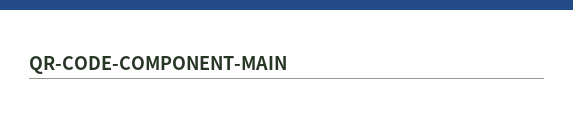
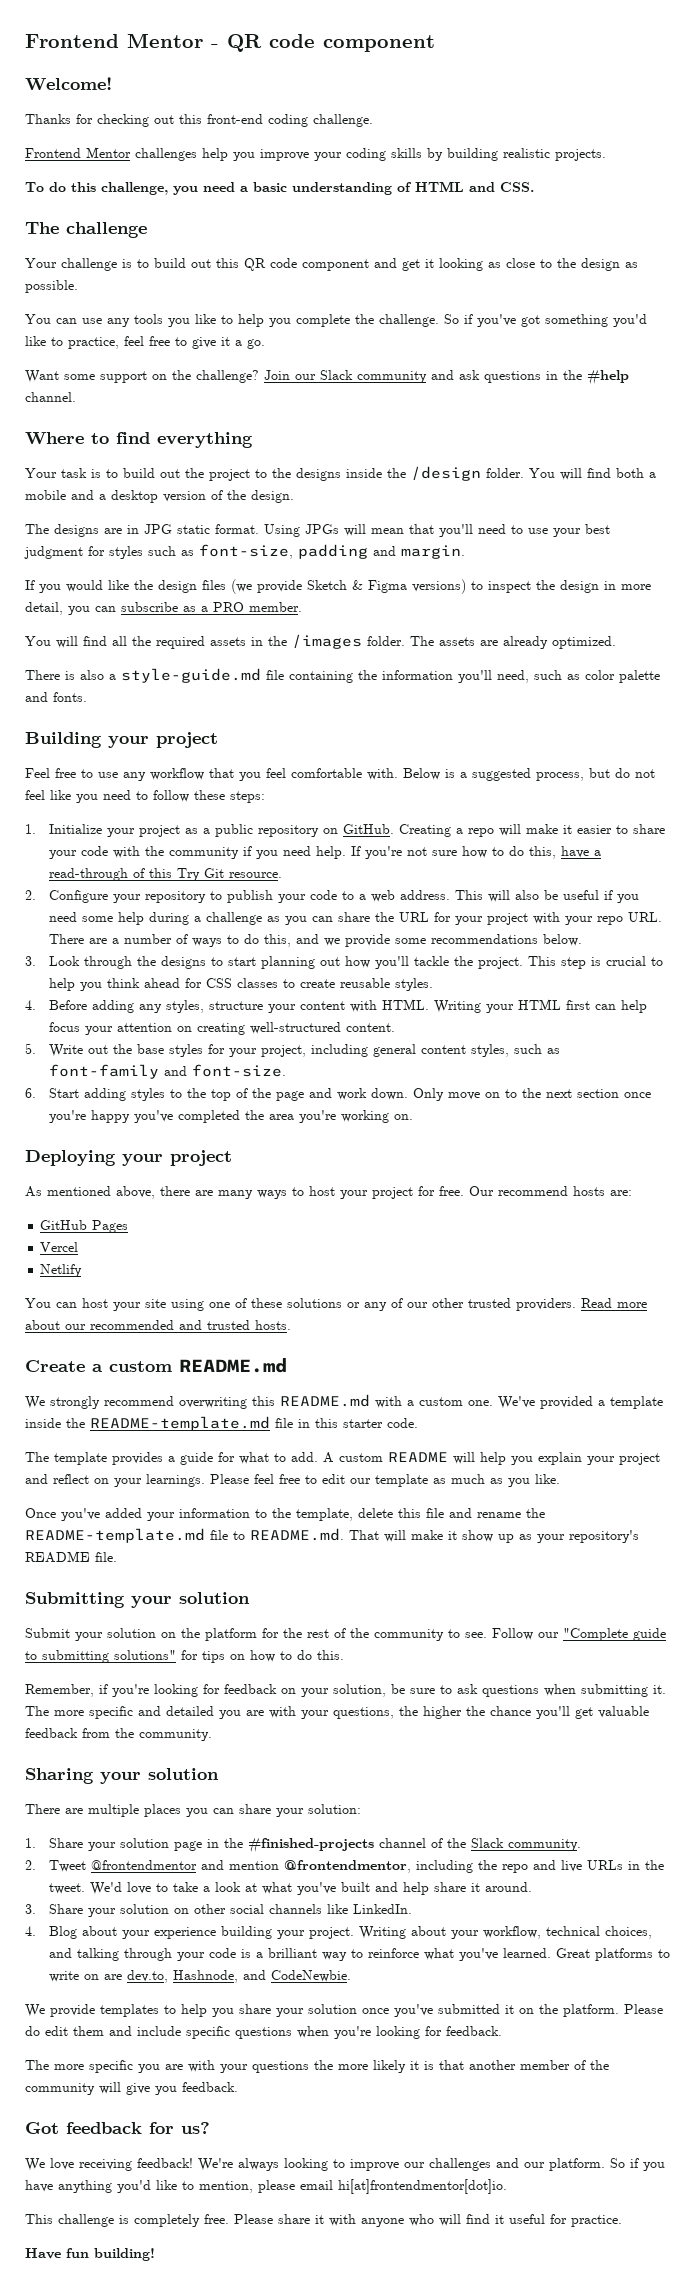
[29,56,287,74] QR-CODE-COMPONENT-MAIN -> [25,33,435,52] [25,77,112,91] [25,114,373,127] [25,147,606,161] [25,181,534,195] [25,222,147,238] [25,258,638,271] [25,280,78,293] [25,314,647,327] [25,336,265,349] [25,370,629,385] [25,392,76,402] [25,432,253,448] [25,466,656,481] [25,490,294,503] [25,524,610,537] [24,544,465,559] [25,579,651,594] [25,602,302,615] [25,634,616,649] [25,668,660,683] [25,692,87,702] [25,732,218,748] [25,768,655,781] [25,790,265,803] [25,824,666,837] [49,846,602,859] [49,868,283,881] [25,890,640,903] [49,912,663,925] [49,934,583,947] [25,956,664,969] [49,978,434,991] [25,999,648,1013] [49,1022,396,1035] [25,1043,561,1057] [49,1064,287,1079] [25,1088,652,1101] [49,1110,414,1123] [25,1150,232,1166] [25,1186,632,1199] [40,1220,129,1233] [40,1242,79,1252] [40,1264,83,1277] [25,1298,647,1311] [25,1320,291,1330] [25,1358,287,1373] [25,1394,663,1409] [25,1416,418,1431] [25,1452,660,1465] [25,1474,560,1487] [25,1508,545,1521] [25,1528,639,1543] [25,1551,117,1563] [25,1592,250,1608] [25,1628,666,1641] [25,1650,344,1663] [25,1684,666,1697] [25,1706,649,1719] [25,1728,212,1741] [25,1768,219,1784] [25,1804,361,1817] [25,1838,582,1853] [25,1860,665,1873] [49,1882,533,1895] [25,1904,413,1917] [25,1926,653,1939] [49,1948,671,1961] [49,1970,352,1983] [25,2004,663,2017] [25,2026,502,2039] [25,2060,609,2073] [25,2082,238,2095] [25,2122,210,2134] [25,2158,665,2171] [25,2179,507,2194] [25,2214,622,2227] [25,2248,155,2261] Frontend Mentor - QR code component // Welcome! // Thanks for checking out this front-end coding challenge. // Frontend Mentor challenges help you improve your coding skills by building realistic projects. // To do this challenge, you need a basic understanding of HTML and CSS. // The challenge // Your challenge is to build out this QR code component and get it looking as close to the design as possible. // You can use any tools you like to help you complete the challenge. So if you've got something you'd like to practice, feel free to give it a go. // Want some support on the challenge? Join our Slack community and ask questions in the #help channel. // Where to find everything // Your task is to build out the project to the designs inside the /design folder. You will find both a mobile and a desktop version of the design. // The designs are in JPG static format. Using JPGs will mean that you'll need to use your best judgment for styles such as font-size, padding and margin. // If you would like the design files (we provide Sketch & Figma versions) to inspect the design in more detail, you can subscribe as a PRO member. // You will find all the required assets in the /images folder. The assets are already optimized. // There is also a style-guide.md file containing the information you'll need, such as color palette and fonts. // Building your project // Feel free to use any workflow that you feel comfortable with. Below is a suggested process, but do not feel like you need to follow these steps: // 1. Initialize your project as a public repository on GitHub. Creating a repo will make it easier to share your code with the community if you need help. If you're not sure how to do this, have a read-through of this Try Git resource. // 2. Configure your repository to publish your code to a web address. This will also be useful if you need some help during a challenge as you can share the URL for your project with your repo URL. There are a number of ways to do this, and we provide some recommendations below. // 3. Look through the designs to start planning out how you'll tackle the project. This step is crucial to help you think ahead for CSS classes to create reusable styles. // 4. Before adding any styles, structure your content with HTML. Writing your HTML first can help focus your attention on creating well-structured content. // 5. Write out the base styles for your project, including general content styles, such as font-family and font-size. // 6. Start adding styles to the top of the page and work down. Only move on to the next section once you're happy you've completed the area you're working on. // Deploying your project // As mentioned above, there are many ways to host your project for free. Our recommend hosts are: // GitHub Pages // Vercel // Netlify // You can host your site using one of these solutions or any of our other trusted providers. Read more about our recommended and trusted hosts. // Create a custom README.md // We strongly recommend overwriting this README.md with a custom one. We've provided a template inside the README-template.md file in this starter code. // The template provides a guide for what to add. A custom README will help you explain your project and reflect on your learnings. Please feel free to edit our template as much as you like. // Once you've added your information to the template, delete this file and rename the README-template.md file to README.md. That will make it show up as your repository's README file. // Submitting your solution // Submit your solution on the platform for the rest of the community to see. Follow our "Complete guide to submitting solutions" for tips on how to do this. // Remember, if you're looking for feedback on your solution, be sure to ask questions when submitting it. The more specific and detailed you are with your questions, the higher the chance you'll get valuable feedback from the community. // Sharing your solution // There are multiple places you can share your solution: // 1. Share your solution page in the #finished-projects channel of the Slack community. // 2. Tweet @frontendmentor and mention @frontendmentor, including the repo and live URLs in the tweet. We'd love to take a look at what you've built and help share it around. // 3. Share your solution on other social channels like LinkedIn. // 4. Blog about your experience building your project. Writing about your workflow, technical choices, and talking through your code is a brilliant way to reinforce what you've learned. Great platforms to write on are dev.to, Hashnode, and CodeNewbie. // We provide templates to help you share your solution once you've submitted it on the platform. Please do edit them and include specific questions when you're looking for feedback. // The more specific you are with your questions the more likely it is that another member of the community will give you feedback. // Got feedback for us? // We love receiving feedback! We're always looking to improve our challenges and our platform. So if you have anything you'd like to mention, please email hi[at]frontendmentor[dot]io. // This challenge is completely free. Please share it with anyone who will find it useful for practice. // Have fun building!

